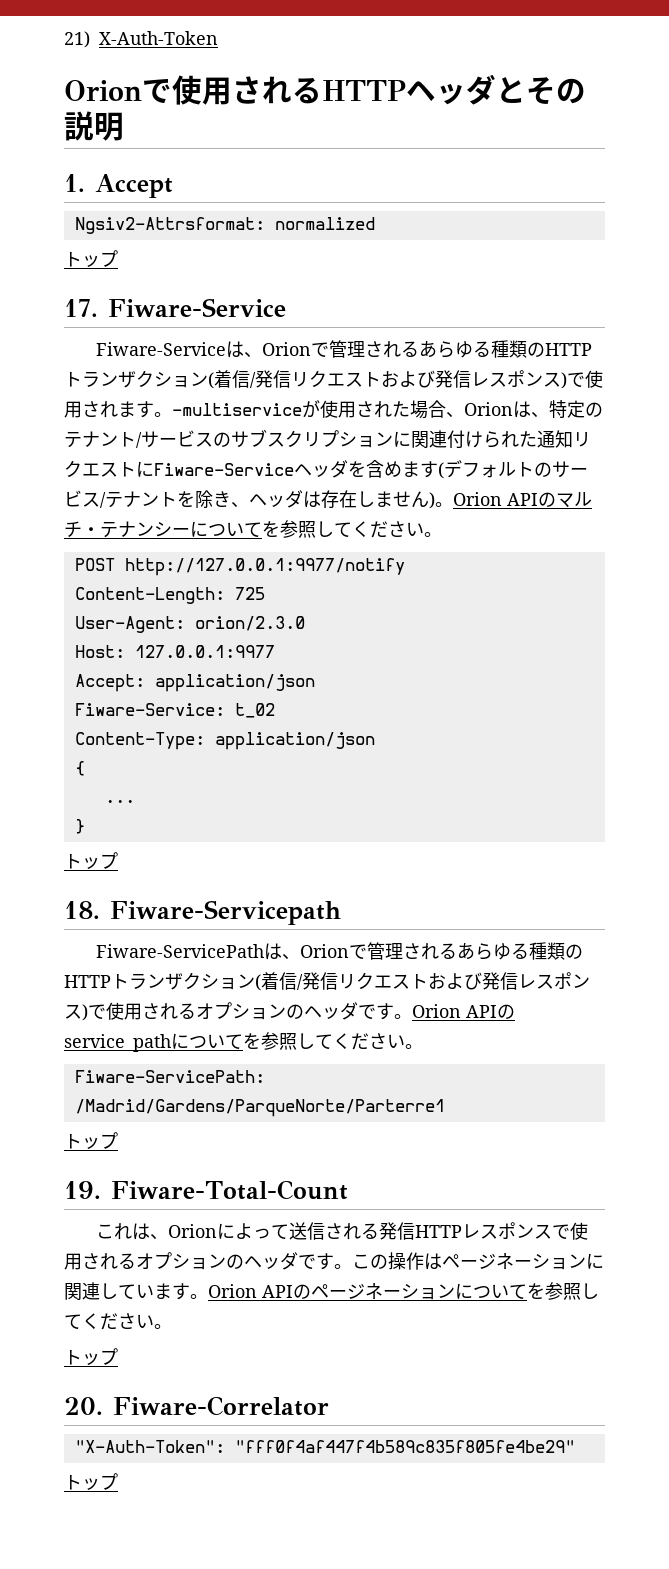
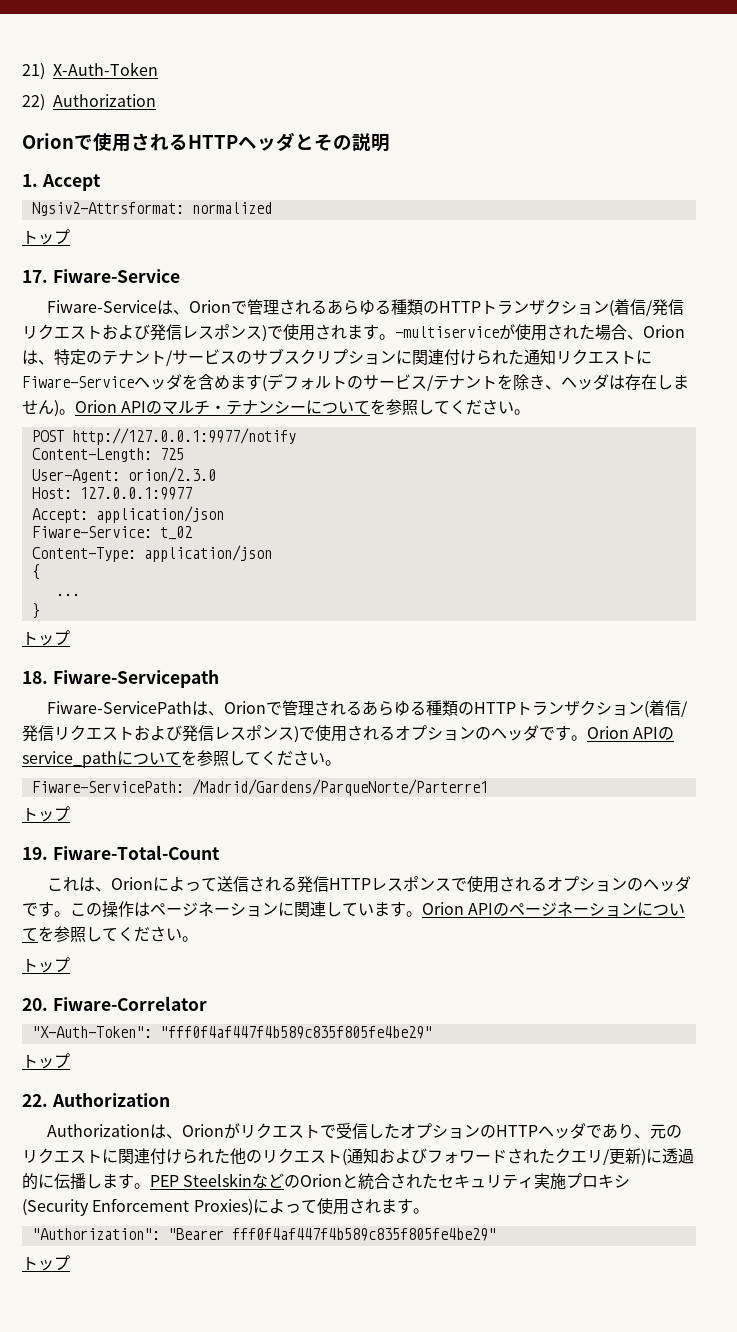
(219, 38) none -> [22,94,156,111] // 22) Authorization
(118, 1481) none -> [22,1093,170,1107] [46,1123,682,1139] [22,1148,694,1166] [22,1173,631,1190] [22,1198,429,1216] [31,1228,496,1241] [22,1255,70,1271] // 22. Authorization // Authorizationは、Orionがリクエストで受信したオプションのHTTPヘッダであり、元のリクエストに関連付けられた他のリクエスト(通知およびフォワードされたクエリ/更新)に透過的に伝播します。PEP SteelskinなどのOrionと統合されたセキュリティ実施プロキシ(Security Enforcement Proxies)によって使用されます。 // "Authorization": "Bearer fff0f4af447f4b589c835f805fe4be29" // トップ

